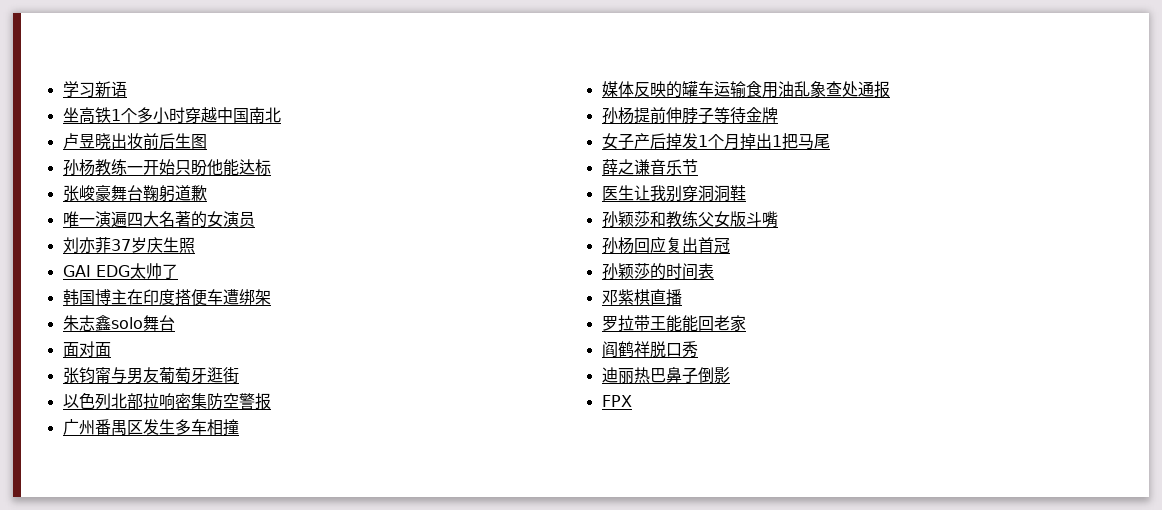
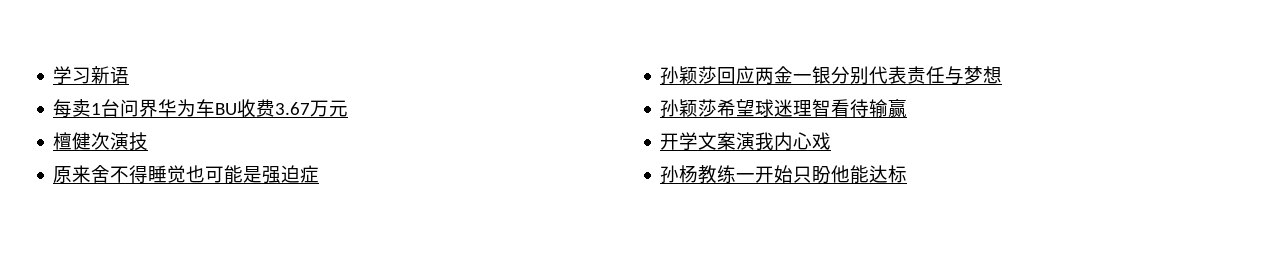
[62,107,281,124] [62,133,207,150] 坐高铁1个多小时穿越中国南北 // 卢昱晓出妆前后生图 -> [53,99,349,118] [53,132,149,151] [53,165,320,184] [660,66,1003,85] [660,98,908,118] [660,132,832,151] 每卖1台问界华为车BU收费3.67万元 // 檀健次演技 // 原来舍不得睡觉也可能是强迫症 // 孙颖莎回应两金一银分别代表责任与梦想 // 孙颖莎希望球迷理智看待输赢 // 开学文案演我内心戏
[62,185,207,202] [62,211,255,228] [62,237,195,254] [62,263,178,279] [62,289,271,306] [62,315,175,331] [62,341,111,357] [62,367,239,384] [62,393,271,410] [62,419,239,436] [601,81,890,98] [601,107,778,124] [601,133,830,150] [601,159,698,175] [601,185,746,202] [601,211,778,228] [601,236,730,254] [601,263,714,280] [601,289,682,306] [601,315,746,332] [601,341,698,358] [601,367,730,384] [601,395,632,407] // 张峻豪舞台鞠躬道歉 // 唯一演遍四大名著的女演员 // 刘亦菲37岁庆生照 // GAI EDG太帅了 // 韩国博主在印度搭便车遭绑架 // 朱志鑫solo舞台 // 面对面 // 张钧甯与男友葡萄牙逛街 // 以色列北部拉响密集防空警报 // 广州番禺区发生多车相撞 // 媒体反映的罐车运输食用油乱象查处通报 // 孙杨提前伸脖子等待金牌 // 女子产后掉发1个月掉出1把马尾 // 薛之谦音乐节 // 医生让我别穿洞洞鞋 // 孙颖莎和教练父女版斗嘴 // 孙杨回应复出首冠 // 孙颖莎的时间表 // 邓紫棋直播 // 罗拉带王能能回老家 // 阎鹤祥脱口秀 // 迪丽热巴鼻子倒影 // FPX -> (908, 174) none

